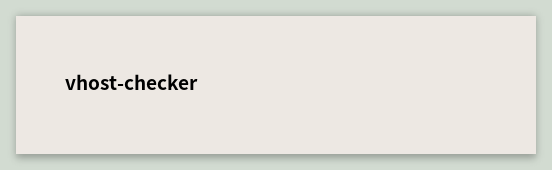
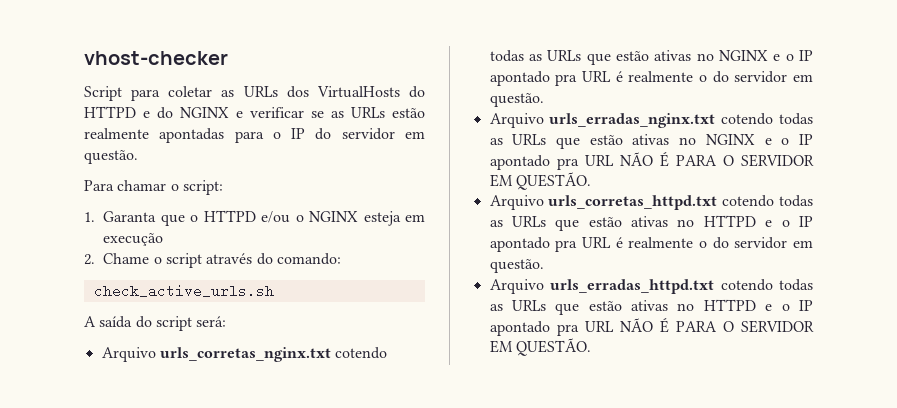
(198, 82) none -> [84,86,425,101] [84,106,425,119] [84,128,425,143] [84,150,138,164] [84,180,223,195] [84,210,426,226] [103,233,164,246] [84,253,342,268] [93,284,274,298] [84,316,227,331] [101,347,388,362] [489,50,813,65] [489,71,813,86] [489,93,544,107] [489,113,813,128] [489,134,813,149] [489,152,814,170] [489,172,591,190] [489,195,813,210] [489,215,813,231] [489,237,813,252] [489,259,544,273] [489,279,813,294] [489,299,813,315] [489,318,814,336] [489,338,591,356] // Script para coletar as URLs dos VirtualHosts do HTTPD e do NGINX e verificar se as URLs estão realmente apontadas para o IP do servidor em questão. // Para chamar o script: // 1. Garanta que o HTTPD e/ou o NGINX esteja em execução // 2. Chame o script através do comando: // check_active_urls.sh // A saída do script será: // Arquivo urls_corretas_nginx.txt cotendo todas as URLs que estão ativas no NGINX e o IP apontado pra URL é realmente o do servidor em questão. // Arquivo urls_erradas_nginx.txt cotendo todas as URLs que estão ativas no NGINX e o IP apontado pra URL NÃO É PARA O SERVIDOR EM QUESTÃO. // Arquivo urls_corretas_httpd.txt cotendo todas as URLs que estão ativas no HTTPD e o IP apontado pra URL é realmente o do servidor em questão. // Arquivo urls_erradas_httpd.txt cotendo todas as URLs que estão ativas no HTTPD e o IP apontado pra URL NÃO É PARA O SERVIDOR EM QUESTÃO.

